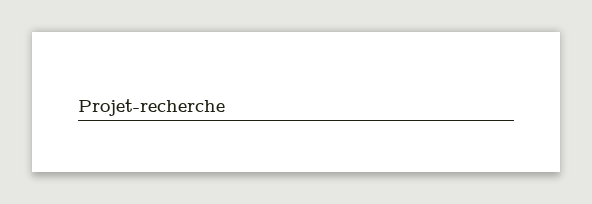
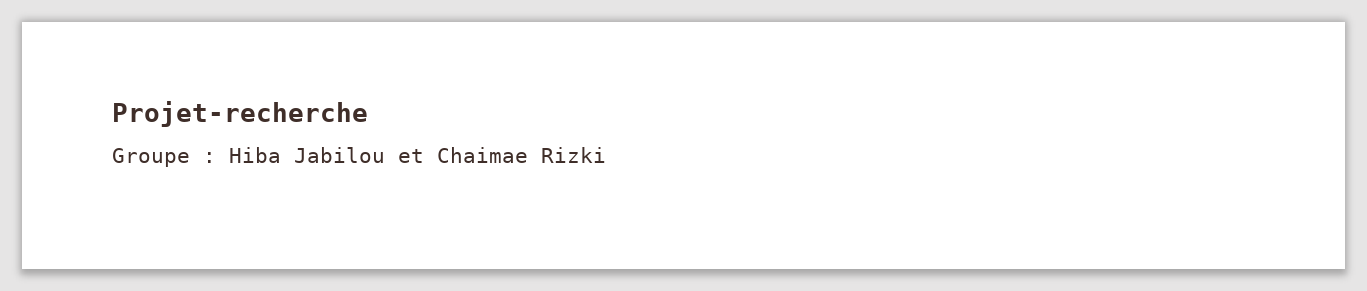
(225, 107) none -> [112,147,606,167] // Groupe : Hiba Jabilou et Chaimae Rizki

